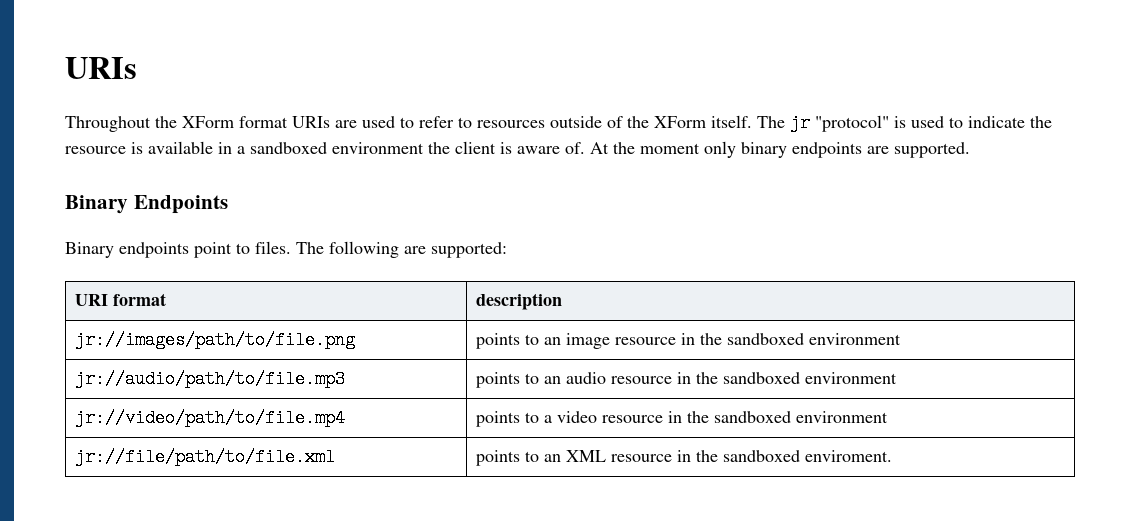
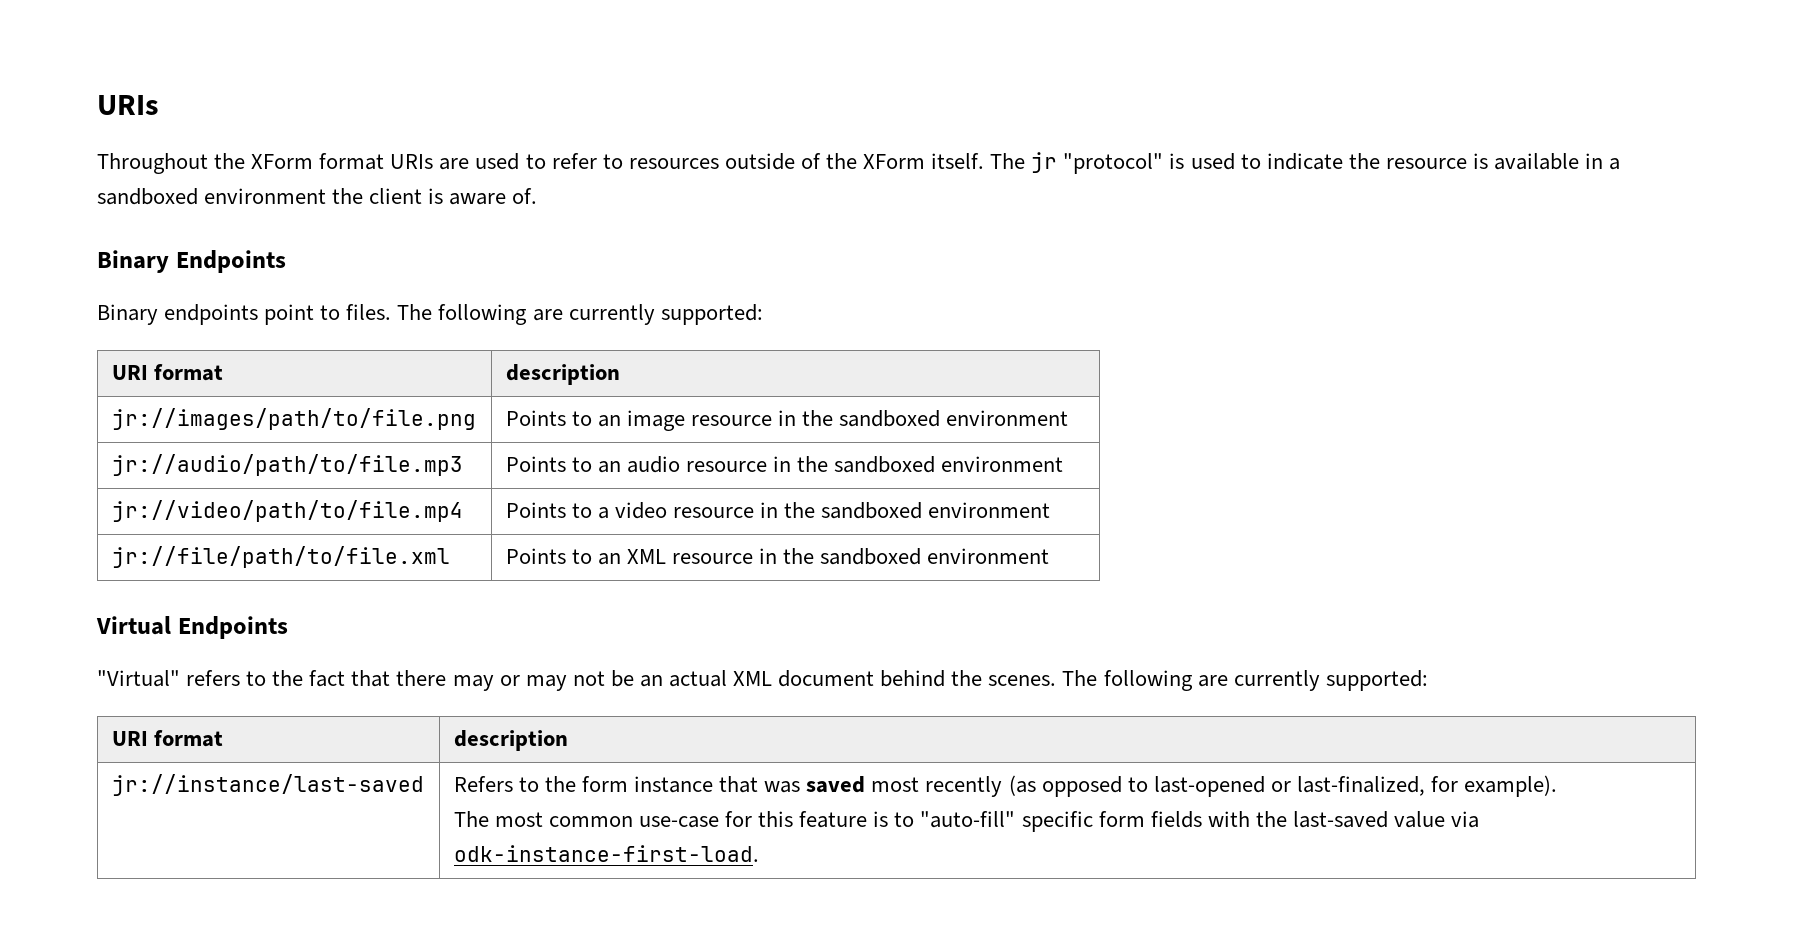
[590,141,970,158] At the moment only binary endpoints are supported. -> (538, 196) none
(426, 250) none -> [568,304,655,325] currently
[475,333,520,349] points -> [505,410,566,426] Points
[475,372,520,388] points -> [505,456,566,472] Points
[475,411,520,427] points -> [505,502,566,518] Points
[475,450,520,466] points -> [505,548,566,564] Points
[804,450,892,462] enviroment. -> [927,548,1050,564] [96,616,288,639] [97,670,1428,691] [111,730,223,747] [453,730,568,751] [111,774,424,796] [453,775,1558,797] [453,811,1480,832] [453,845,759,862] environment // Virtual Endpoints // "Virtual" refers to the fact that there may or may not be an actual XML document behind the scenes. The following are currently supported: // URI format | description // jr://instance/last-saved | Refers to the form instance that was saved most recently (as opposed to last-opened or last-finalized, for example). // The most common use-case for this feature is to "auto-fill" specific form fields with the last-saved value via odk-instance-first-load.

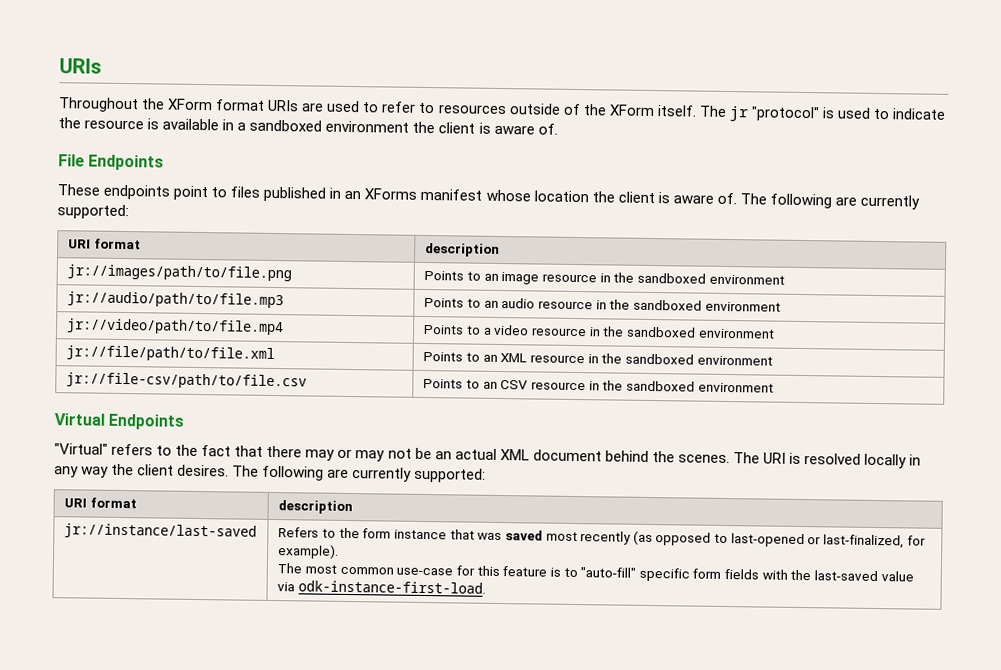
[97,250,286,273] [97,304,158,325] Binary Endpoints // Binary -> [58,154,165,171] [57,184,100,196] File Endpoints // These
[346,304,392,320] files. -> [230,186,737,205] files published in an XForms manifest whose location the client is aware of.
(1050, 556) none -> [66,372,308,390] [423,378,774,393] // jr://file-csv/path/to/file.csv | Points to an CSV resource in the sandboxed environment
(1098, 678) none -> [762,452,922,469] [54,463,260,478] URI is resolved locally in any way the client desires. The

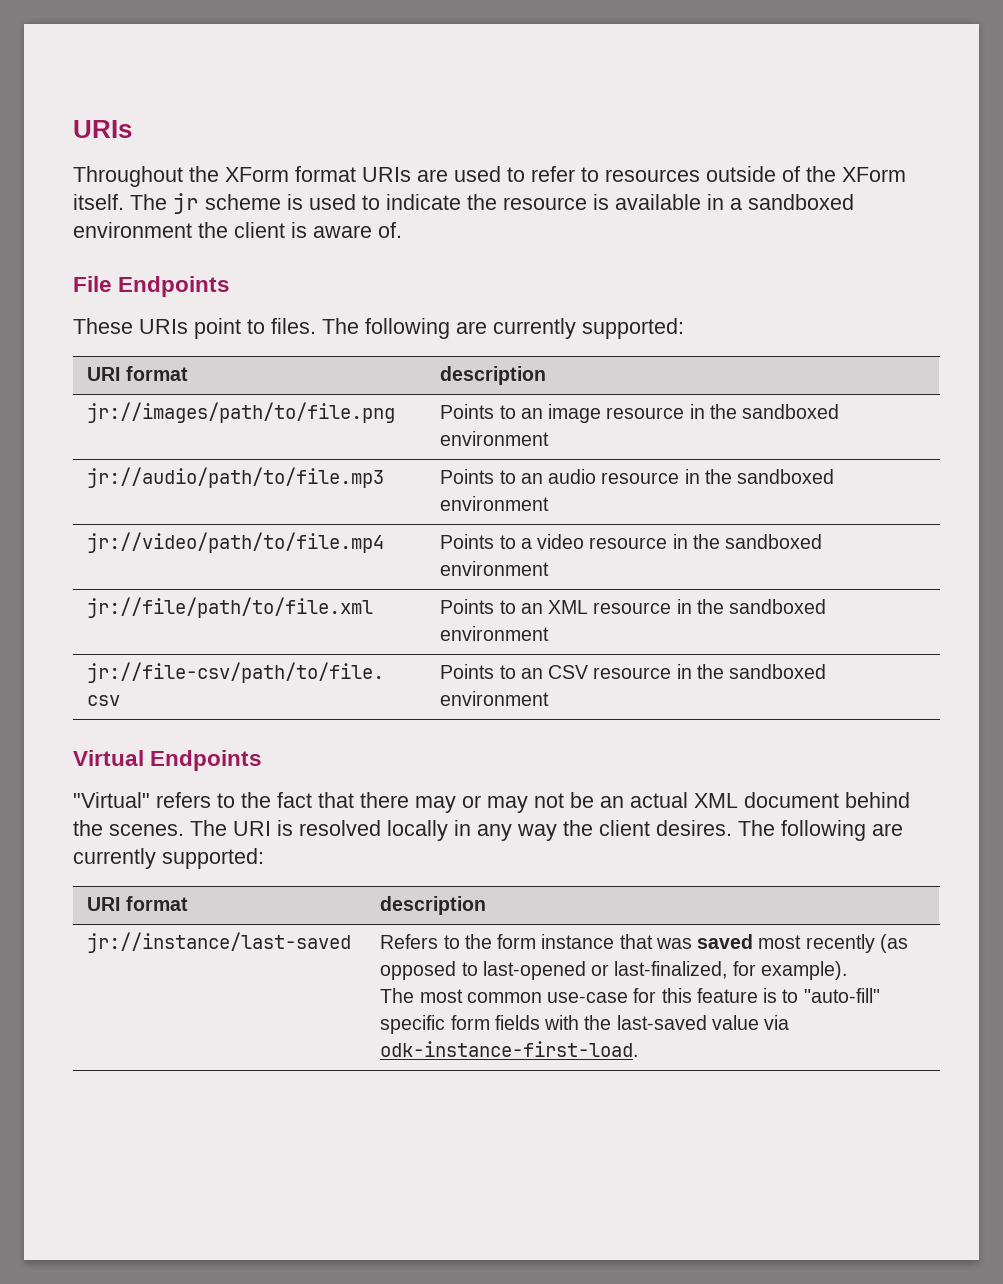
[750,106,820,122] "protocol" -> [205,194,281,210] scheme
[103,184,171,200] endpoints -> [139,319,188,334] URIs
[230,186,737,205] files published in an XForms manifest whose location the client is aware of. -> [271,318,316,334] files.

